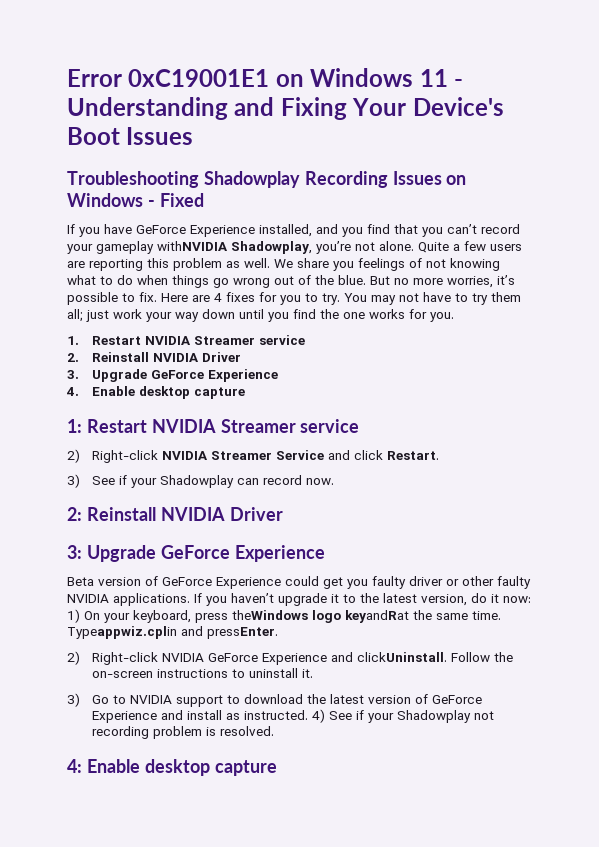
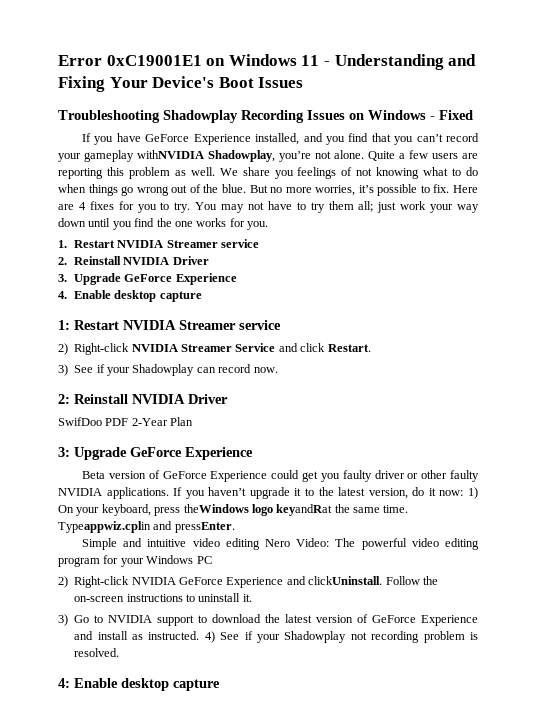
(283, 514) none -> [58,417,194,426] // SwifDoo PDF 2-Year Plan
(278, 633) none -> [82,538,479,550] [58,555,212,567] // Simple and intuitive video editing Nero Video: The powerful video editing program for your Windows PC

